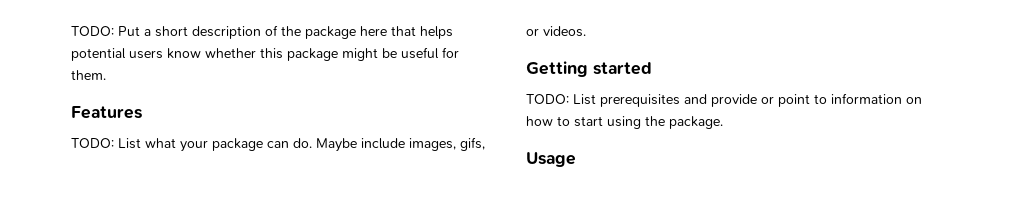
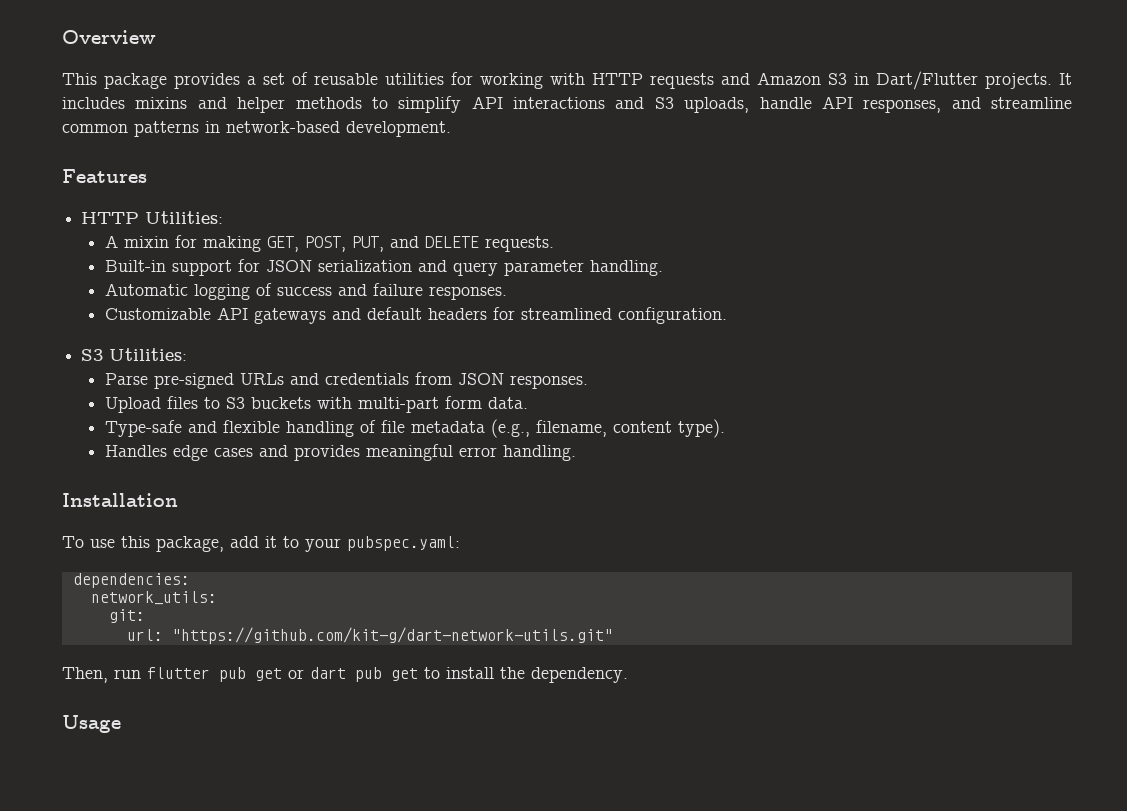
[71,25,453,39] [71,47,459,61] [71,70,106,80] [71,106,142,119] [71,137,485,152] [526,26,586,37] [526,61,652,77] [526,93,922,107] [526,116,723,129] TODO: Put a short description of the package here that helps potential users know whether this package might be useful for them. // Features // TODO: List what your package can do. Maybe include images, gifs, or videos. // Getting started // TODO: List prerequisites and provide or point to information on how to start using the package. -> [62,30,156,44] [62,71,1072,90] [62,96,1072,113] [62,121,451,137] [62,169,147,183] [81,211,224,224] [104,235,554,252] [104,259,663,276] [104,283,507,300] [104,307,727,324] [81,348,188,361] [104,372,588,389] [104,396,528,413] [104,419,725,438] [104,444,576,461] [62,493,178,507] [62,536,460,552] [72,573,190,588] [90,591,217,605] [108,609,145,623] [126,627,613,644] [62,667,628,683] Overview // This package provides a set of reusable utilities for working with HTTP requests and Amazon S3 in Dart/Flutter projects. It includes mixins and helper methods to simplify API interactions and S3 uploads, handle API responses, and streamline common patterns in network-based development. // Features // HTTP Utilities: // A mixin for making GET, POST, PUT, and DELETE requests. // Built-in support for JSON serialization and query parameter handling. // Automatic logging of success and failure responses. // Customizable API gateways and default headers for streamlined configuration. // S3 Utilities: // Parse pre-signed URLs and credentials from JSON responses. // Upload files to S3 buckets with multi-part form data. // Type-safe and flexible handling of file metadata (e.g., filename, content type). // Handles edge cases and provides meaningful error handling. // Installation // To use this package, add it to your pubspec.yaml: // dependencies: // network_utils: // git: // url: "https://github.com/kit-g/dart-network-utils.git" // Then, run flutter pub get or dart pub get to install the dependency.

